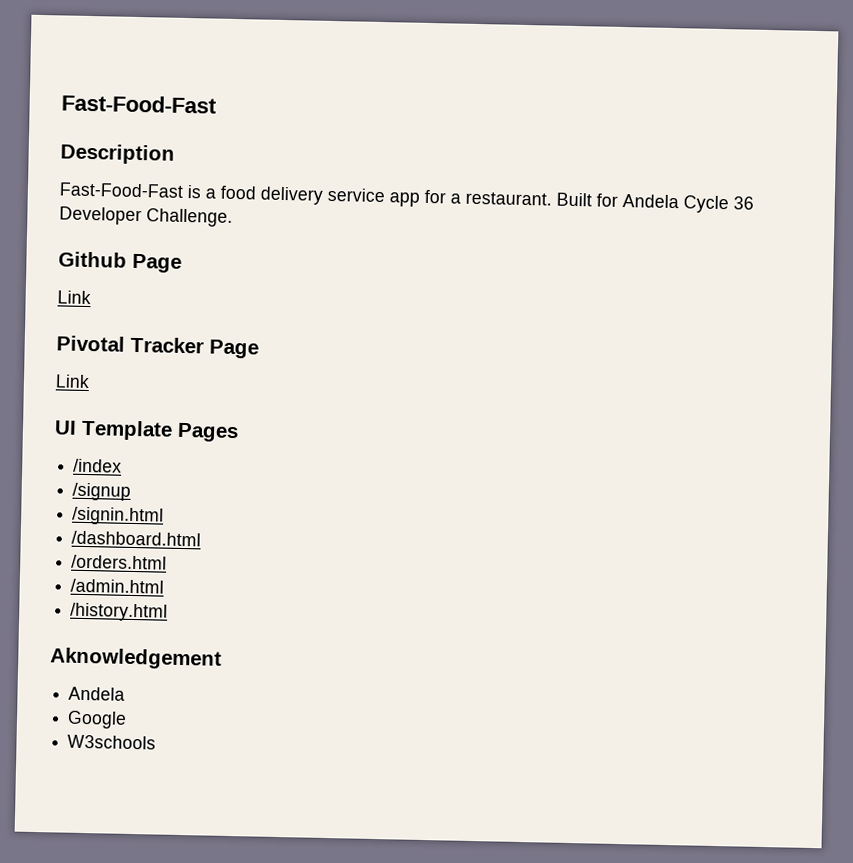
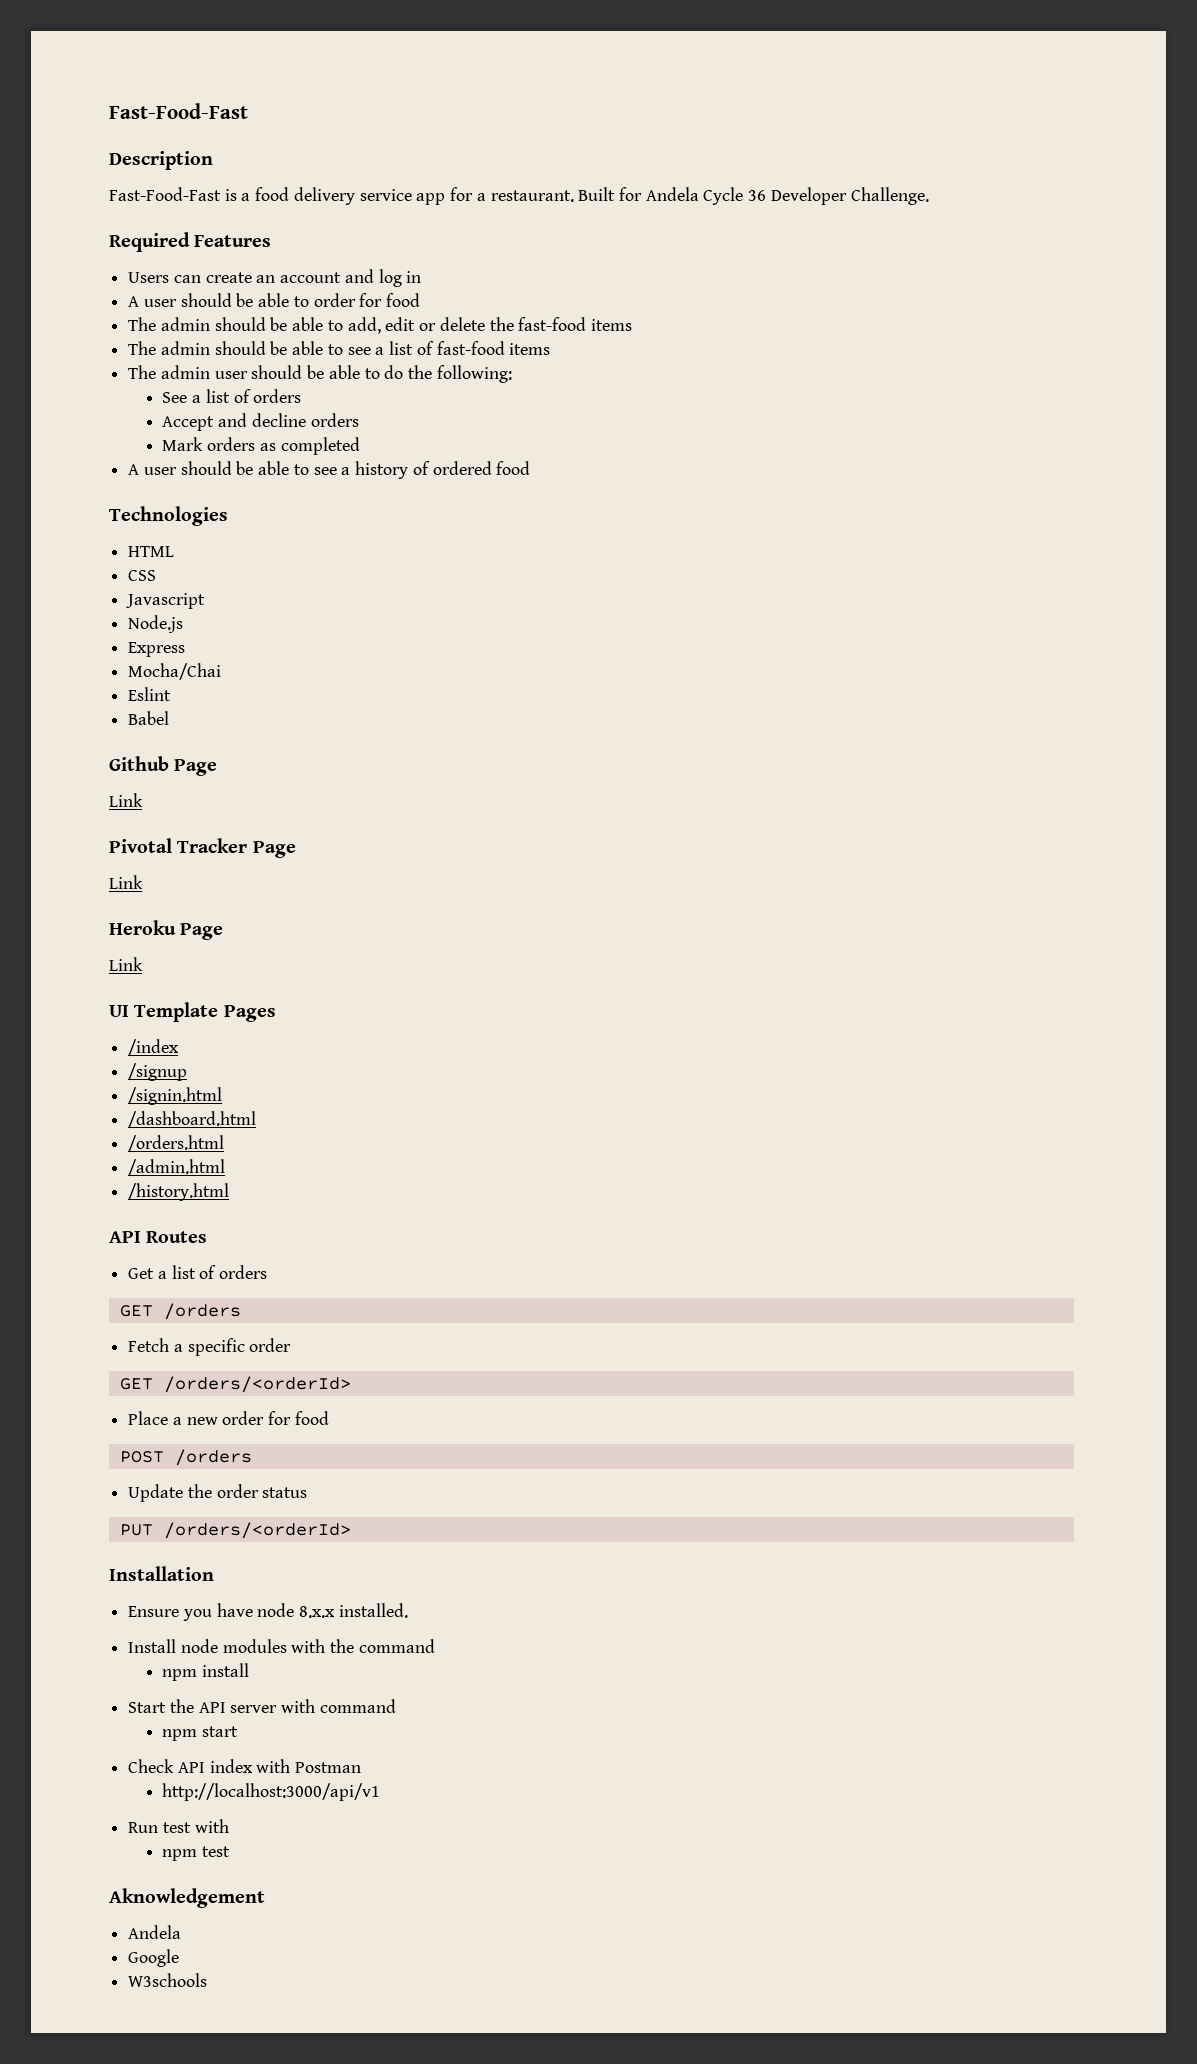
(233, 217) none -> [109,232,272,252] [128,269,422,287] [128,293,421,307] [128,317,632,334] [128,341,551,355] [128,365,512,383] [162,389,302,403] [162,413,359,431] [162,437,360,455] [128,461,531,479] [109,506,228,526] [128,546,175,557] [128,570,157,581] [126,593,206,609] [128,615,184,633] [128,642,186,657] [128,663,222,680] [128,687,172,701] [128,711,170,725] // Required Features // Users can create an account and log in // A user should be able to order for food // The admin should be able to add, edit or delete the fast-food items // The admin should be able to see a list of fast-food items // The admin user should be able to do the following: // See a list of orders // Accept and decline orders // Mark orders as completed // A user should be able to see a history of ordered food // Technologies // HTML // CSS // Javascript // Node.js // Express // Mocha/Chai // Eslint // Babel
(90, 381) none -> [109,920,224,940] [109,957,143,971] // Heroku Page // Link
(169, 612) none -> [109,1231,208,1243] [128,1265,268,1279] [119,1303,241,1320] [128,1338,292,1356] [119,1376,351,1393] [128,1411,329,1425] [119,1449,252,1466] [128,1484,308,1502] [119,1522,351,1539] [109,1566,214,1581] [128,1603,408,1621] [128,1639,435,1653] [162,1663,250,1681] [128,1699,396,1713] [162,1726,239,1741] [128,1759,362,1773] [162,1783,381,1801] [128,1819,229,1833] [162,1846,231,1861] // API Routes // Get a list of orders // GET /orders // Fetch a specific order // GET /orders/<orderId> // Place a new order for food // POST /orders // Update the order status // PUT /orders/<orderId> // Installation // Ensure you have node 8.x.x installed. // Install node modules with the command // npm install // Start the API server with command // npm start // Check API index with Postman // http://localhost:3000/api/v1 // Run test with // npm test

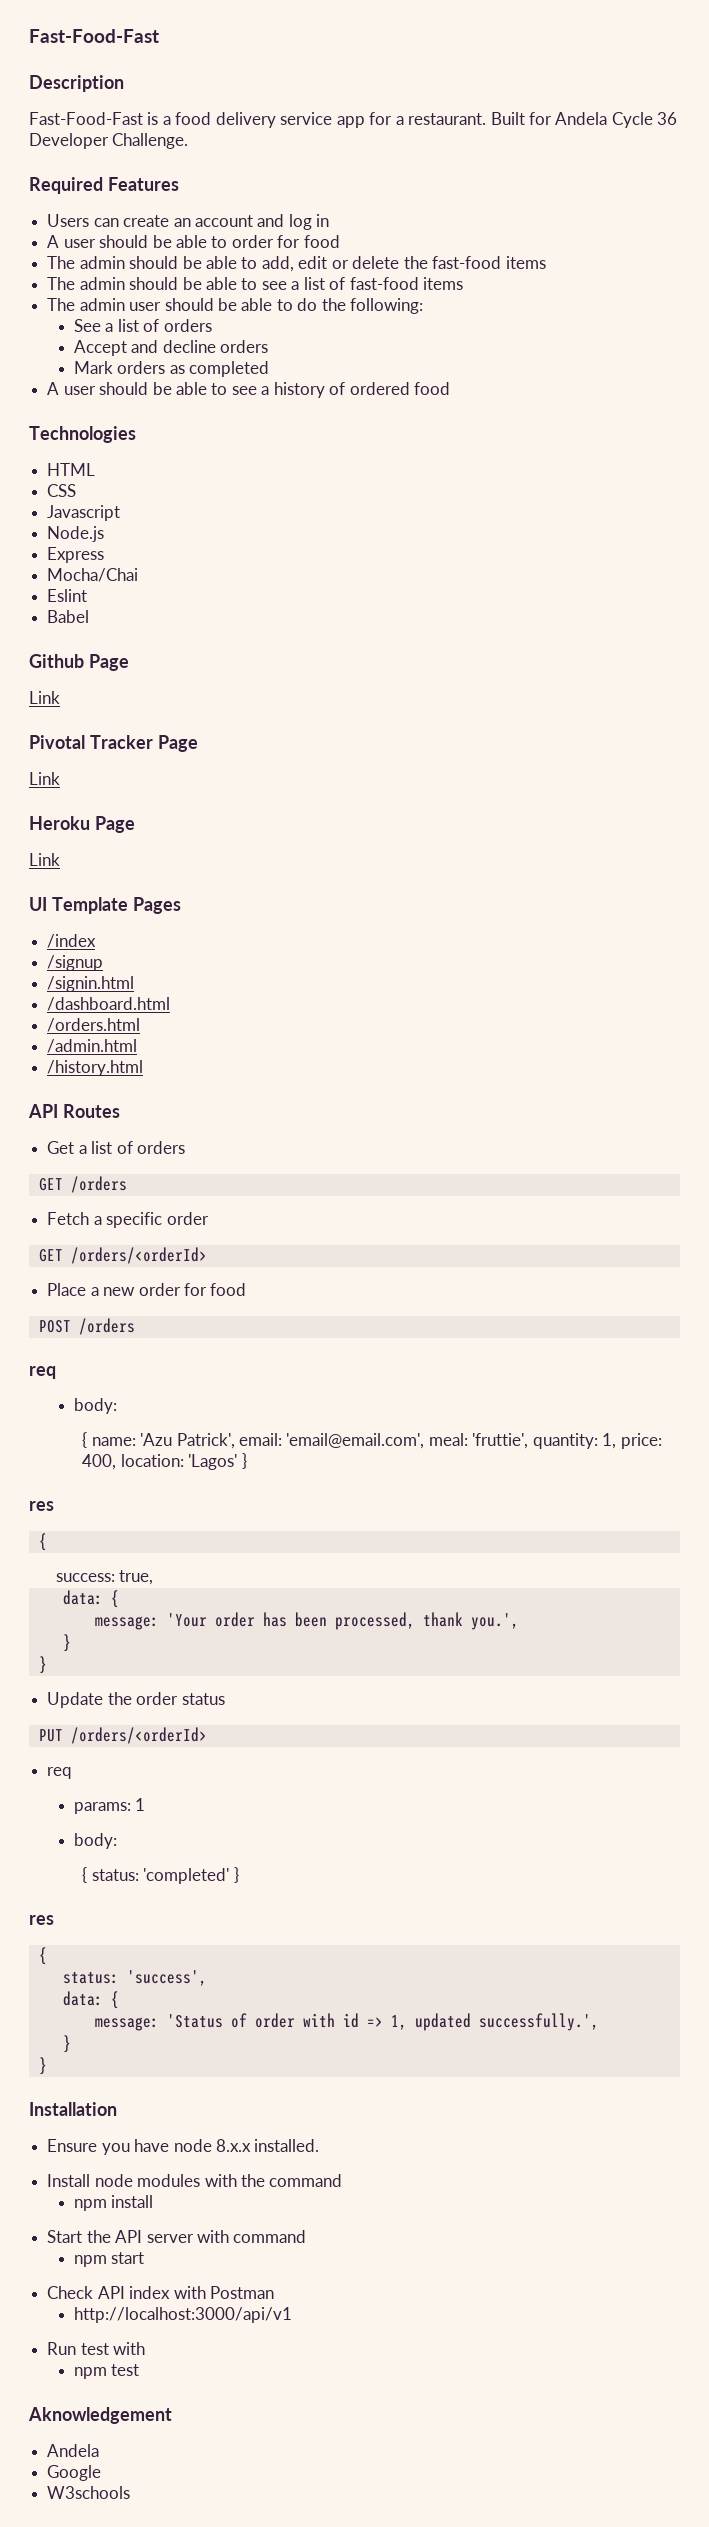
(252, 1457) none -> [29,1366,56,1379] [73,1398,117,1414] [82,1432,662,1449] [82,1453,247,1470] [29,1501,54,1511] [38,1533,47,1551] [55,1570,154,1585] [62,1590,119,1608] [94,1612,519,1630] [62,1634,71,1652] [38,1656,47,1674] // req // body: // { name: 'Azu Patrick', email: 'email@email.com', meal: 'fruttie', quantity: 1, price: 400, location: 'Lagos' } // res // { // success: true, // data: { // message: 'Your order has been processed, thank you.', // } // }
(351, 1530) none -> [47,1767,73,1779] [73,1798,146,1814] [73,1833,117,1849] [82,1867,239,1884] [29,1915,54,1925] [38,1947,47,1965] [62,1970,207,1986] [62,1991,119,2009] [94,2013,599,2031] [62,2035,71,2053] [38,2057,47,2075] // req // params: 1 // body: // { status: 'completed' } // res // { // status: 'success', // data: { // message: 'Status of order with id => 1, updated successfully.', // } // }

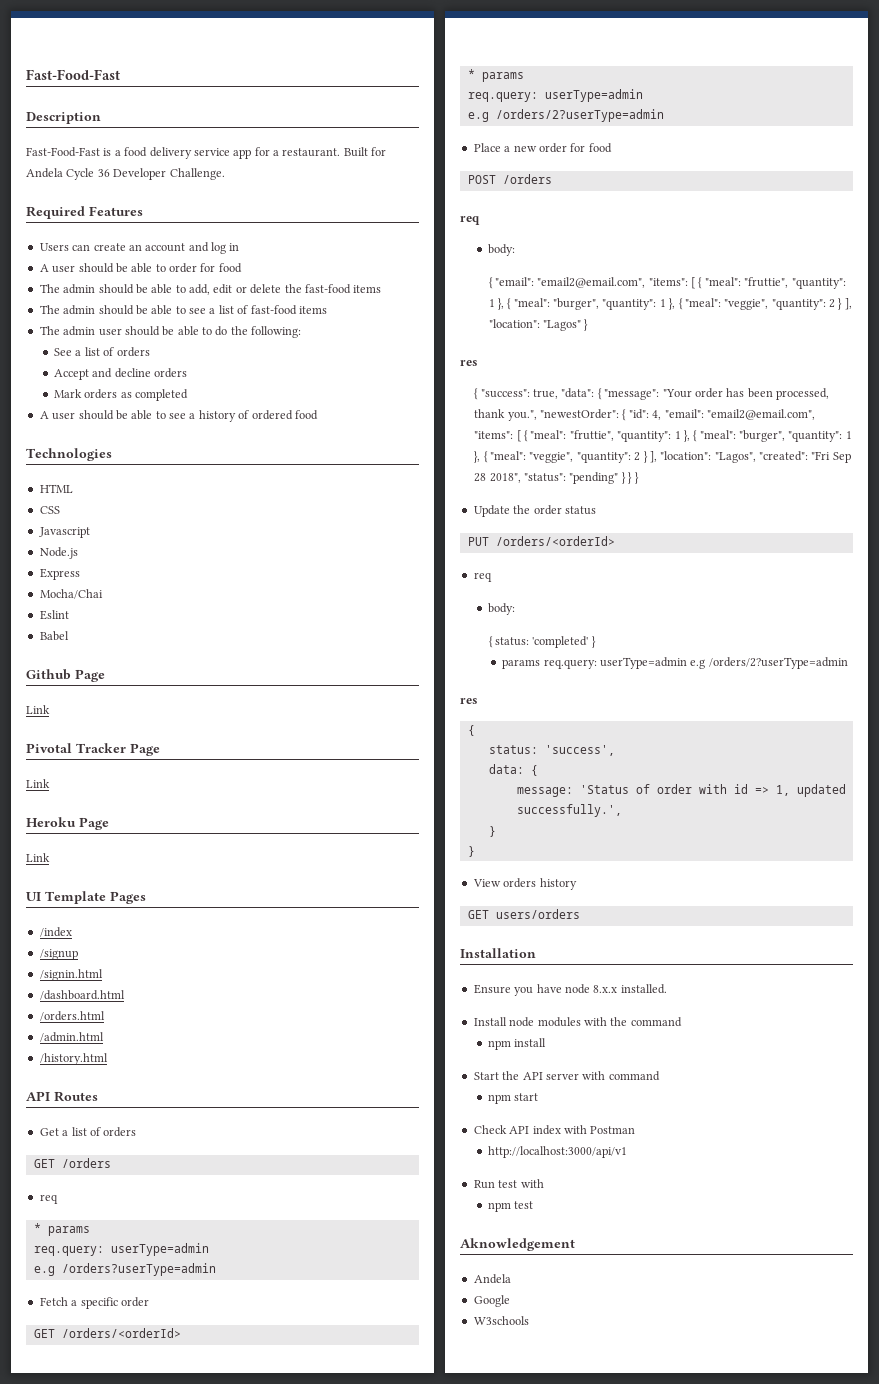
(127, 1184) none -> [39,1194,58,1204] [33,1223,90,1236] [33,1243,209,1256] [33,1263,216,1276] // req // * params // req.query: userType=admin // e.g /orders?userType=admin
(207, 1255) none -> [467,69,524,82] [467,89,643,102] [467,109,664,122] // * params // req.query: userType=admin // e.g /orders/2?userType=admin
[91,1433,662,1449] [82,1453,247,1470] [29,1501,54,1511] [38,1533,47,1551] [55,1573,115,1582] name: 'Azu Patrick', email: 'email@email.com', meal: 'fruttie', quantity: 1, price: 400, location: 'Lagos' } // res // { // success: -> [494,277,846,289] [488,298,852,310] [488,319,589,331] [460,360,478,366] [474,388,530,400] "email": "email2@email.com", "items": [ { "meal": "fruttie", "quantity": 1 }, { "meal": "burger", "quantity": 1 }, { "meal": "veggie", "quantity": 2 } ], "location": "Lagos" } // res // { "success":
[62,1590,119,1608] [94,1613,207,1630] // data: { // message: 'Your -> [561,388,692,400] "data": { "message": "Your
[470,1613,519,1630] [62,1634,71,1652] you.', // } // -> [507,409,815,421] [474,430,852,442] [474,451,851,463] [474,472,633,484] you.", "newestOrder": { "id": 4, "email": "email2@email.com", "items": [ { "meal": "fruttie", "quantity": 1 }, { "meal": "burger", "quantity": 1 }, { "meal": "veggie", "quantity": 2 } ], "location": "Lagos", "created": "Fri Sep 28 2018", "status": "pending" } }
[73,1798,146,1814] // params: 1 -> (492, 577) none
(239, 1875) none -> [502,657,848,669] // params req.query: userType=admin e.g /orders/2?userType=admin
(47, 2066) none -> [472,878,577,890] [467,909,580,919] // View orders history // GET users/orders

